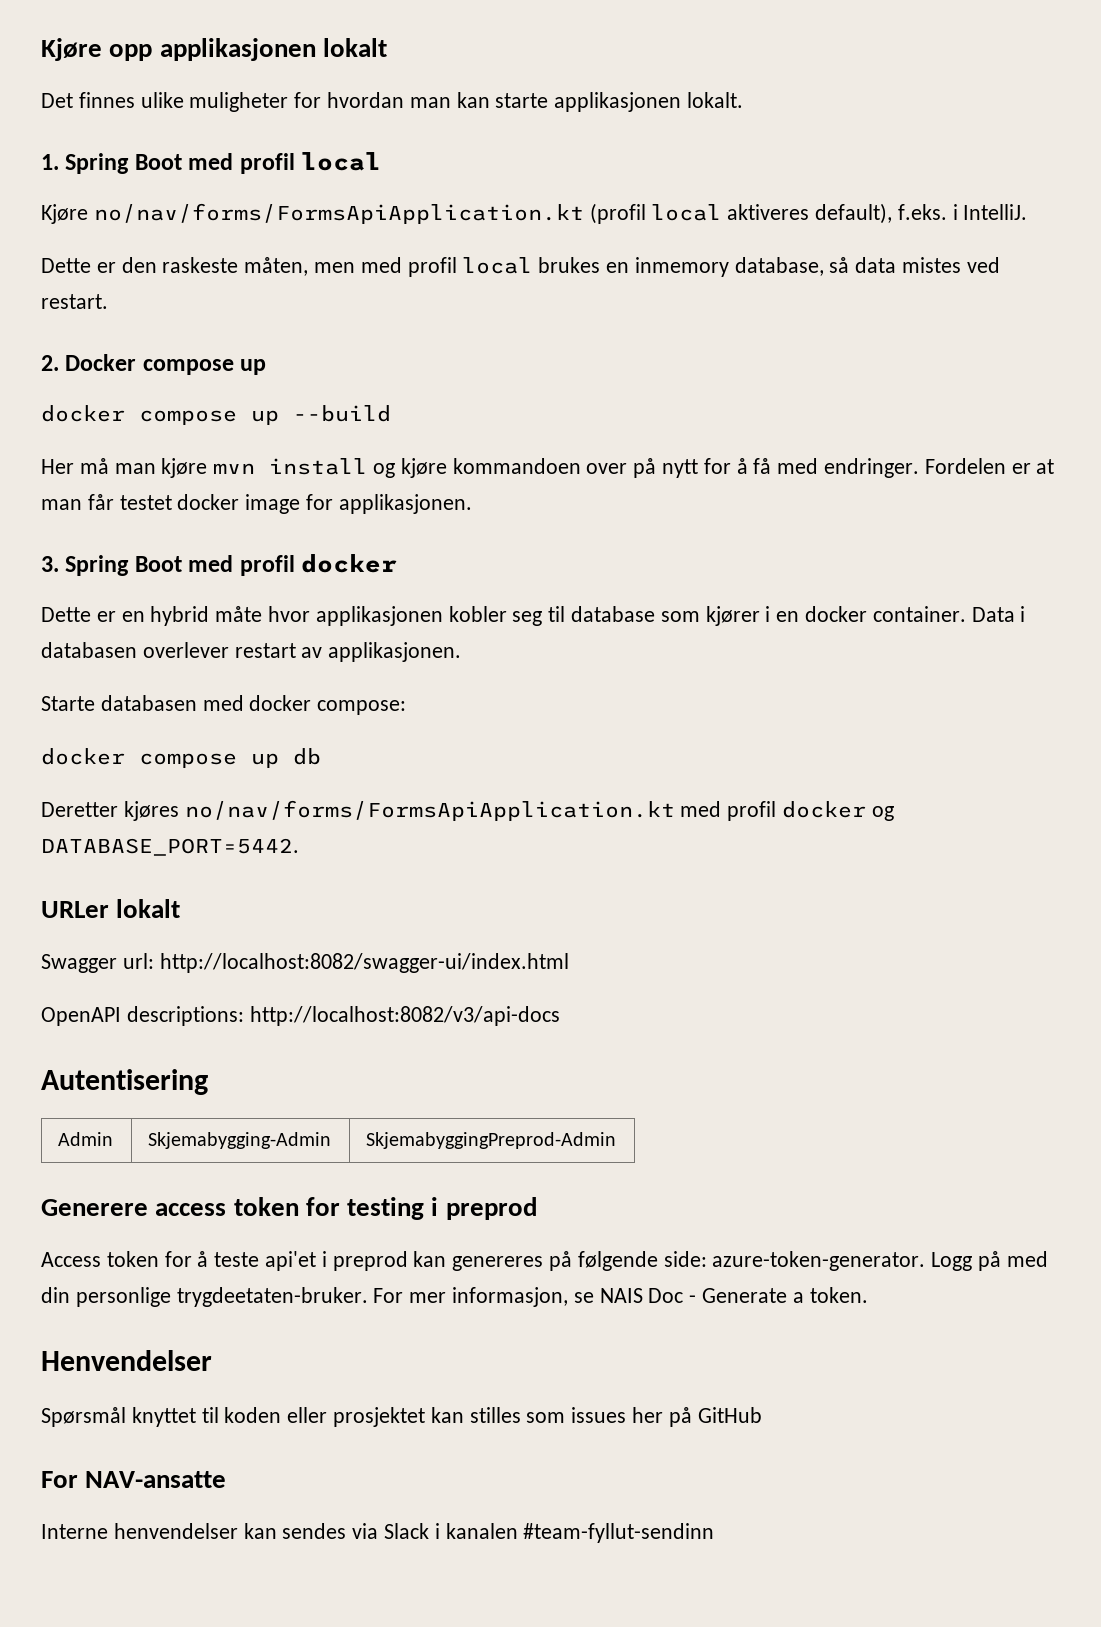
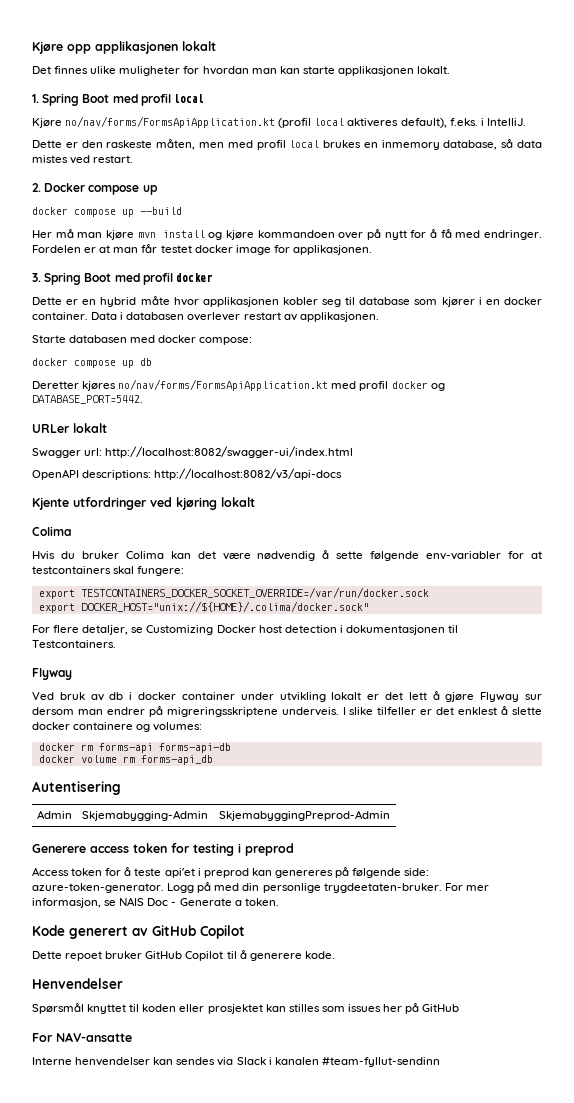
(560, 1016) none -> [32,497,255,510] [32,526,71,536] [32,550,542,561] [32,566,185,576] [38,587,429,599] [38,601,369,613] [32,625,459,635] [32,640,116,648] [32,668,72,680] [32,691,542,702] [32,706,542,717] [32,722,203,732] [38,743,231,753] [38,755,213,765] // Kjente utfordringer ved kjøring lokalt // Colima // Hvis du bruker Colima kan det være nødvendig å sette følgende env-variabler for at testcontainers skal fungere: // export TESTCONTAINERS_DOCKER_SOCKET_OVERRIDE=/var/run/docker.sock // export DOCKER_HOST="unix://${HOME}/.colima/docker.sock" // For flere detaljer, se Customizing Docker host detection i dokumentasjonen til Testcontainers. // Flyway // Ved bruk av db i docker container under utvikling lokalt er det lett å gjøre Flyway sur dersom man endrer på migreringsskriptene underveis. I slike tilfeller er det enklest å slette docker containere og volumes: // docker rm forms-api forms-api-db // docker volume rm forms-api_db
(868, 1295) none -> [32,925,245,939] [32,950,335,961] // Kode generert av GitHub Copilot // Dette repoet bruker GitHub Copilot til å generere kode.

